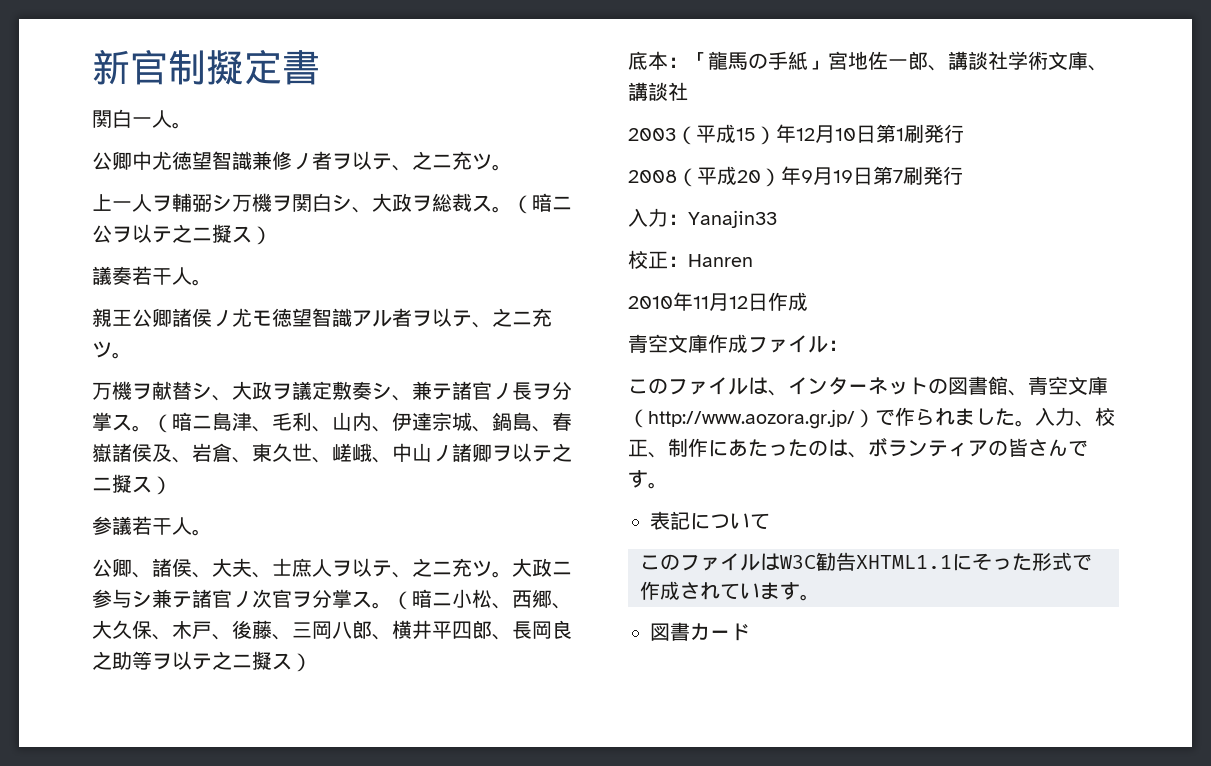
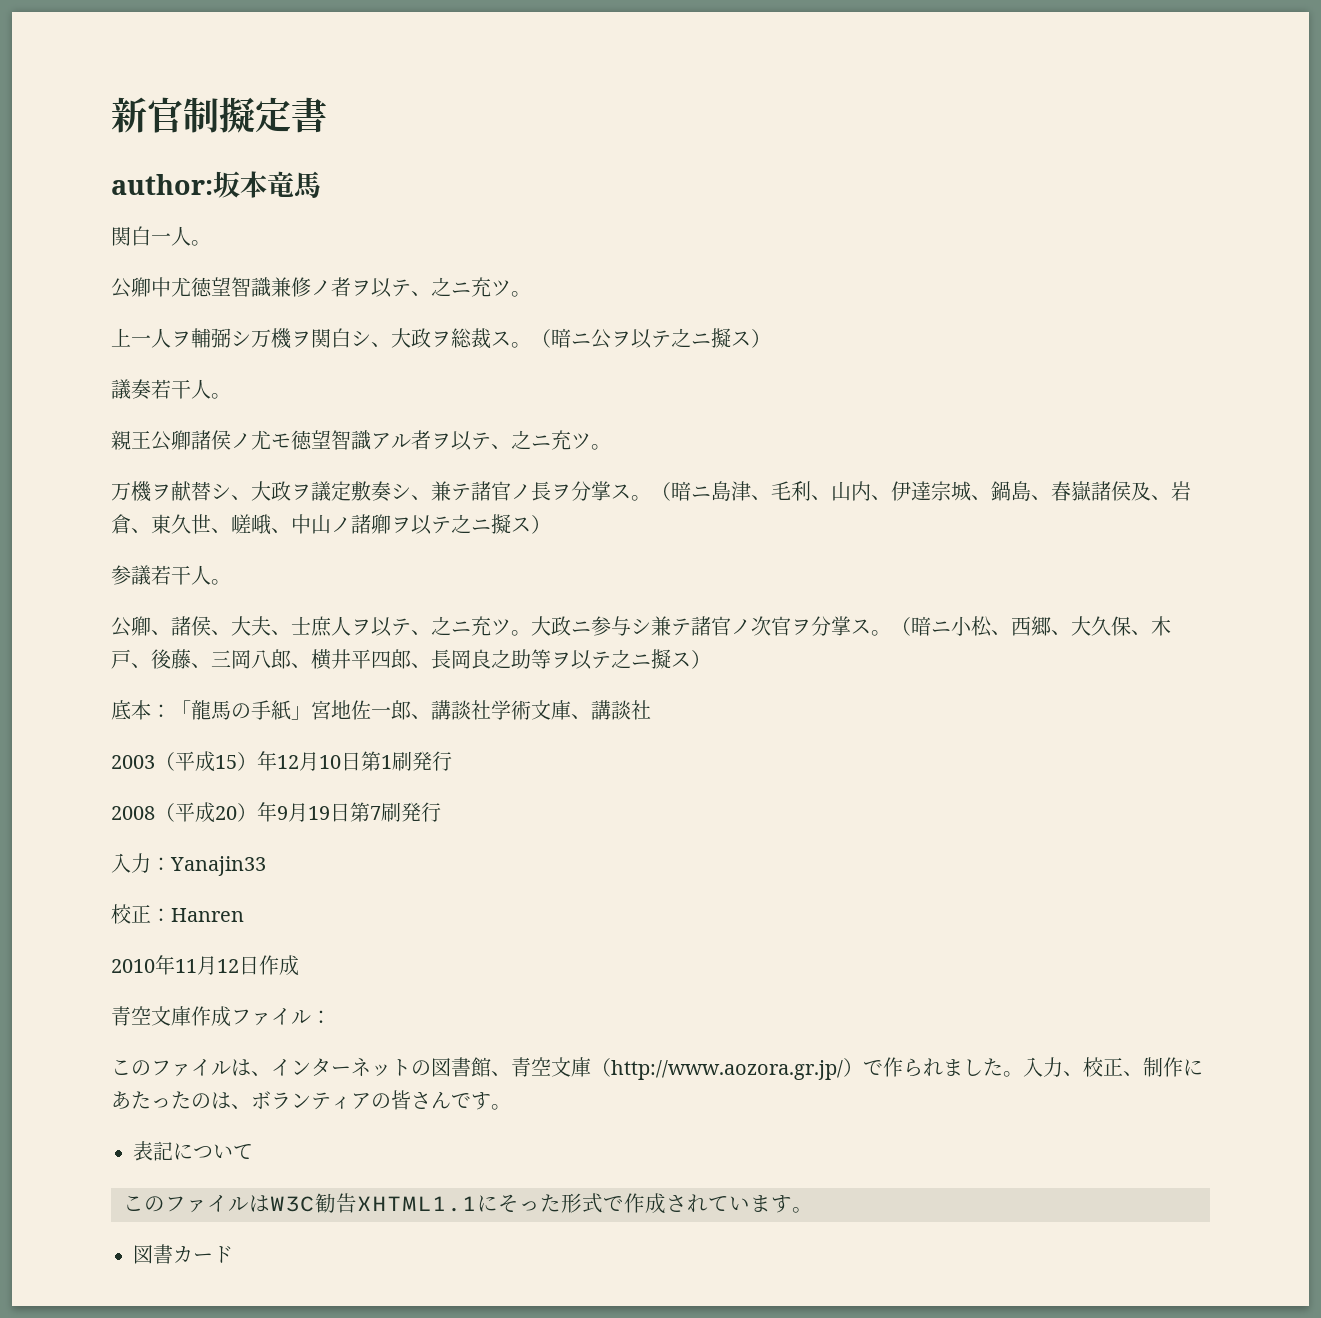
(320, 67) none -> [111,171,321,198] // author:坂本竜馬

